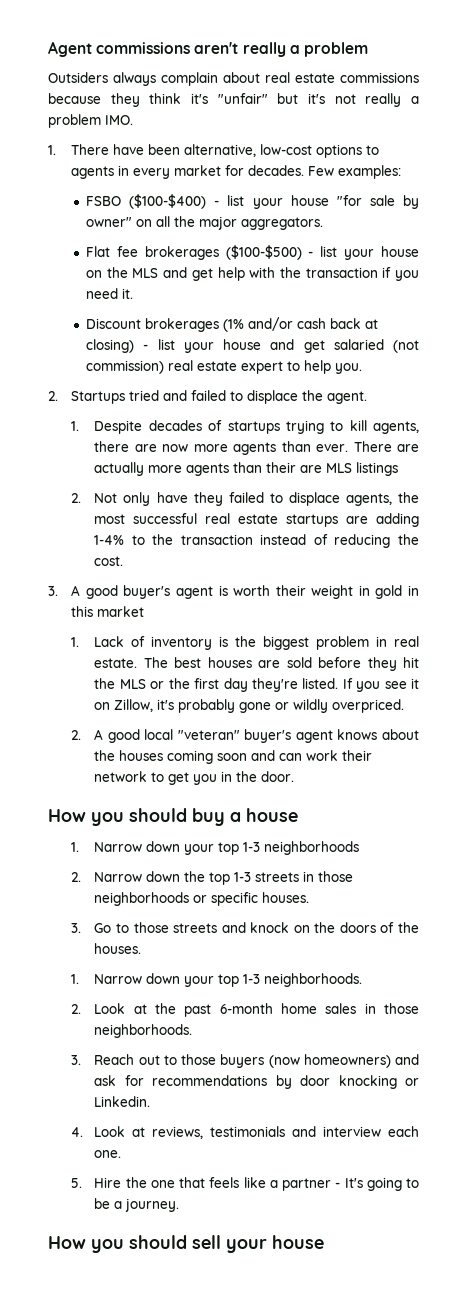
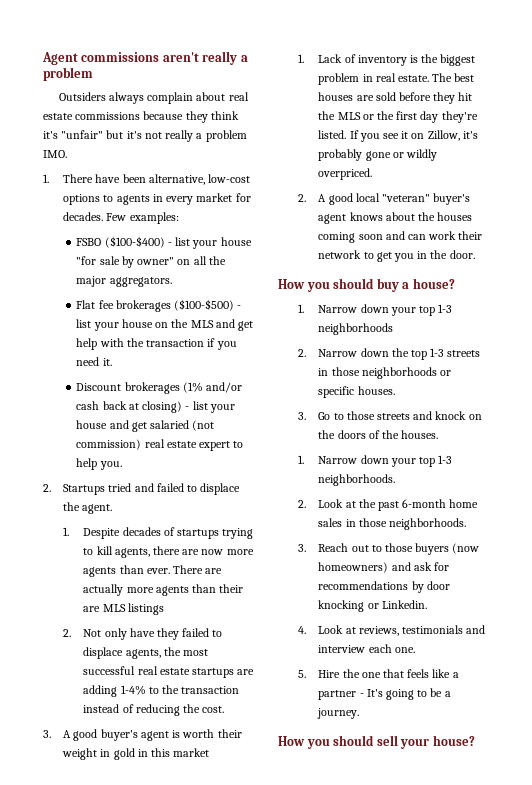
[246,808,298,822] house -> [412,278,455,289] house?
[272,1235,324,1249] house -> [432,735,475,746] house?

